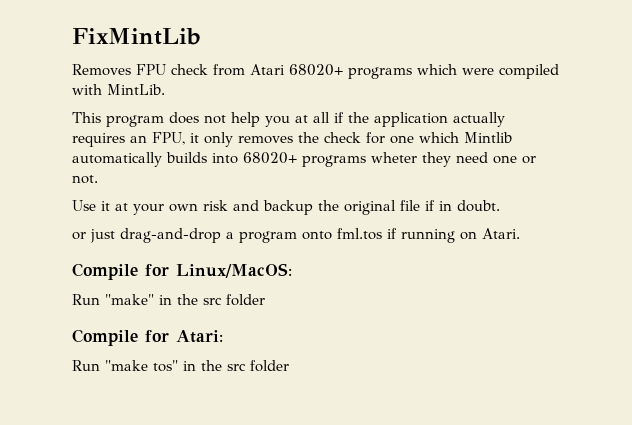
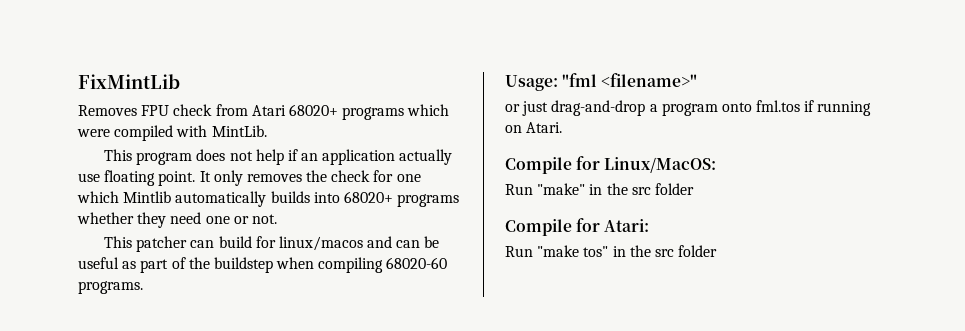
[265,112,505,127] [72,132,199,147] you at all if the application actually requires an FPU, it -> [287,149,453,165] [78,170,211,186] if an application actually use floating point. It
[371,152,417,163] wheter -> [77,212,134,224] whether
[72,200,500,215] Use it at your own risk and backup the original file if in doubt. -> [103,236,440,252] [78,257,448,273] [78,281,143,294] [505,73,698,91] This patcher can build for linux/macos and can be useful as part of the buildstep when compiling 68020-60 programs. // Usage: "fml <filename>"

